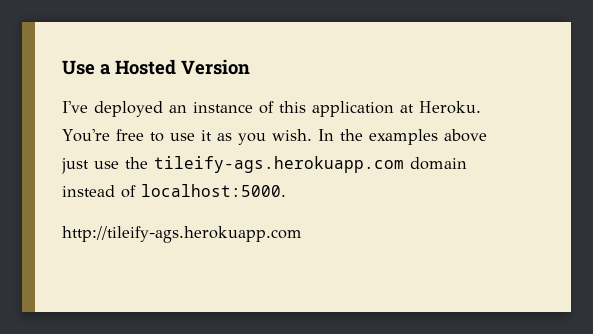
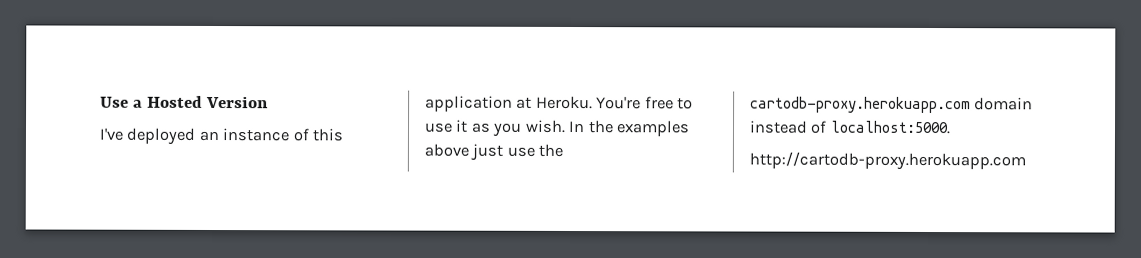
[154,156,404,173] tileify-ags.herokuapp.com -> [750,96,971,114] cartodb-proxy.herokuapp.com
[62,226,302,243] http://tileify-ags.herokuapp.com -> [749,151,1026,171] http://cartodb-proxy.herokuapp.com

